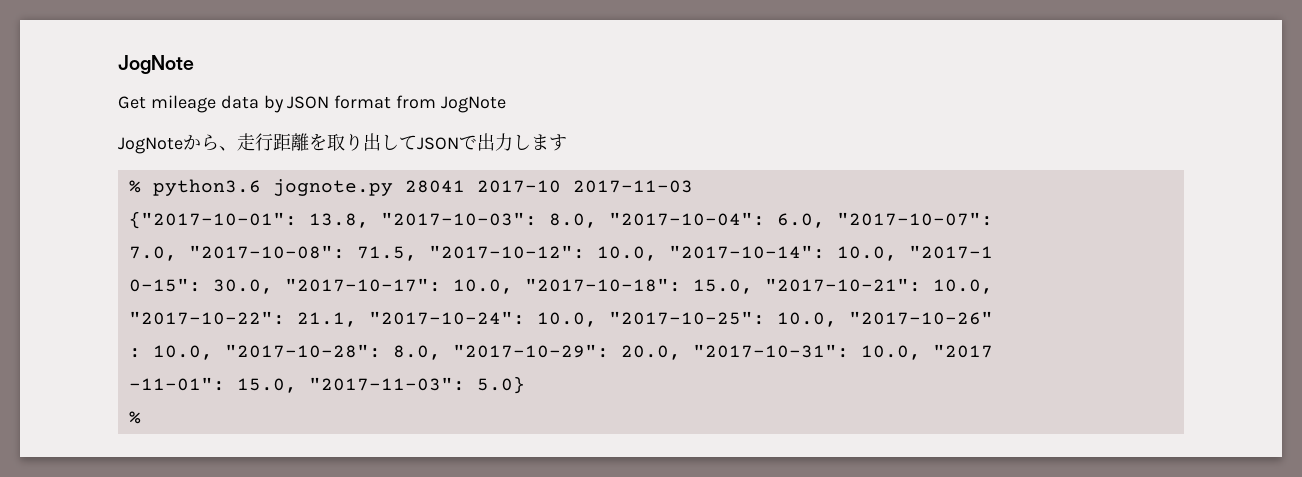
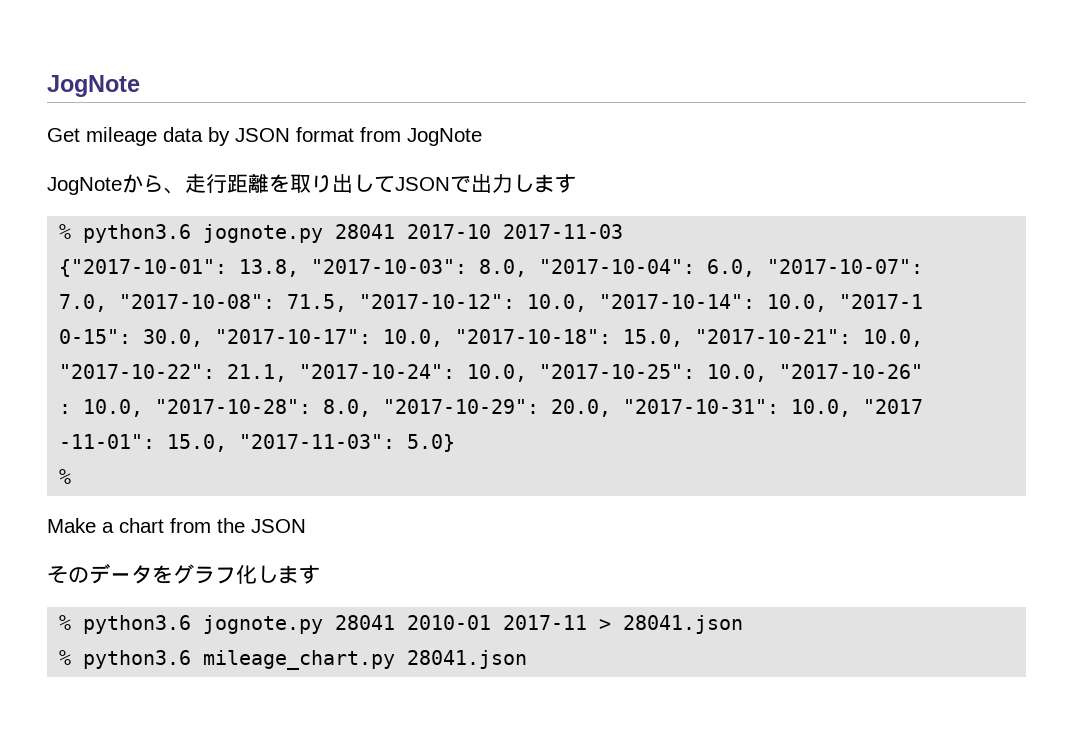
(141, 417) none -> [47,518,306,533] [47,563,320,584] [59,615,744,634] [59,650,528,670] // Make a chart from the JSON // そのデータをグラフ化します // % python3.6 jognote.py 28041 2010-01 2017-11 > 28041.json // % python3.6 mileage_chart.py 28041.json

